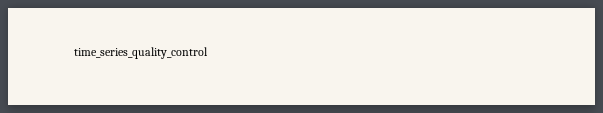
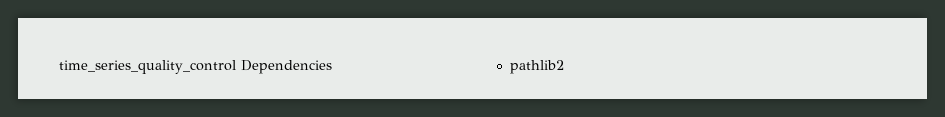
(208, 53) none -> [241,60,332,74] [509,60,564,74] Dependencies // pathlib2

